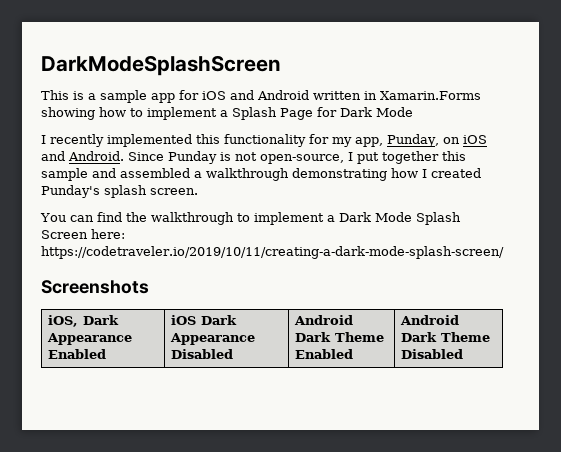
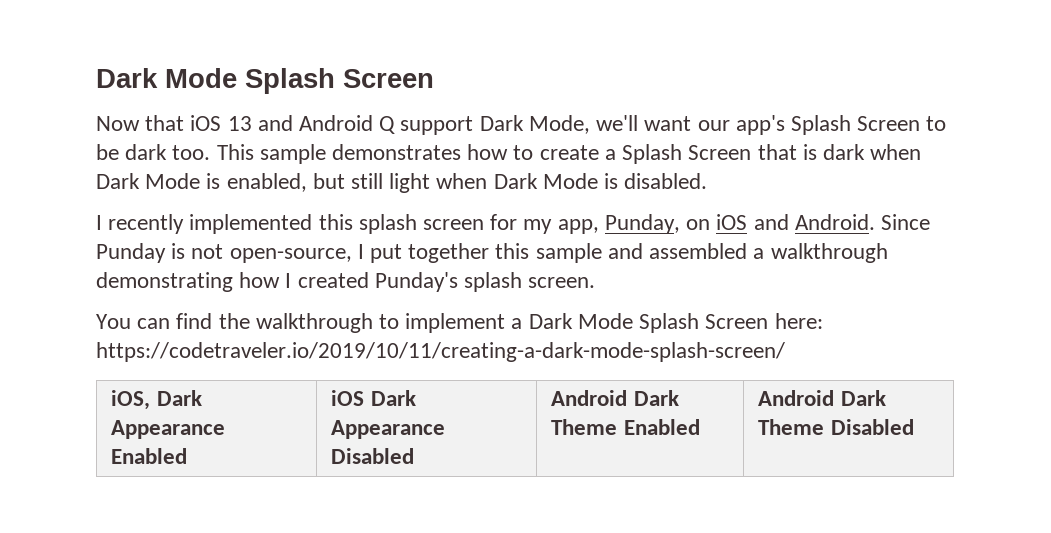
[41,55,281,76] [41,90,481,103] [41,107,95,120] DarkModeSplashScreen // This is a sample app for iOS and Android written in Xamarin.Forms showing -> [96,68,434,94] [96,115,947,135] [96,144,462,164] Dark Mode Splash Screen // Now that iOS 13 and Android Q support Dark Mode, we'll want our app's Splash Screen to be dark too. This sample demonstrates
[147,107,217,120] implement -> [539,145,599,160] create
[280,107,413,120] Page for Dark Mode -> [688,144,922,160] [96,173,708,193] Screen that is dark when Dark Mode is enabled, but still light when Dark Mode is disabled.
[224,134,306,147] functionality -> [358,214,485,234] splash screen
[41,280,149,294] // Screenshots -> (785, 352) none

